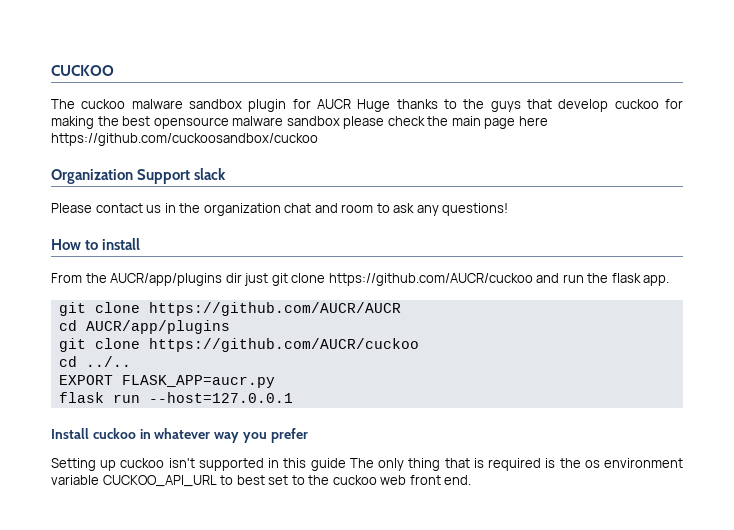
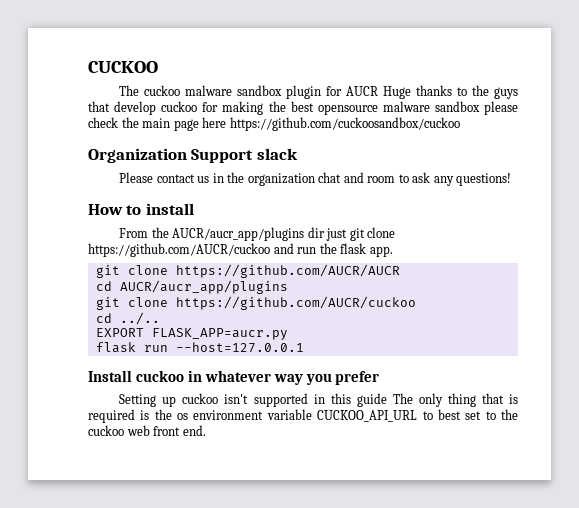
[110,273,223,286] AUCR/app/plugins -> [172,227,305,241] AUCR/aucr_app/plugins
[85,320,230,334] AUCR/app/plugins -> [119,280,288,294] AUCR/aucr_app/plugins

